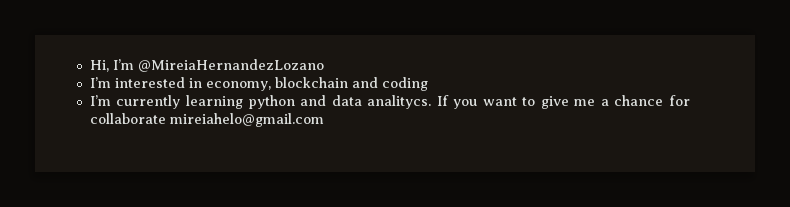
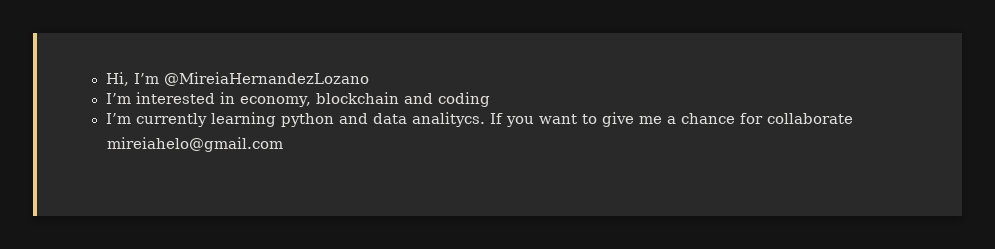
(166, 118) none -> (853, 118) //

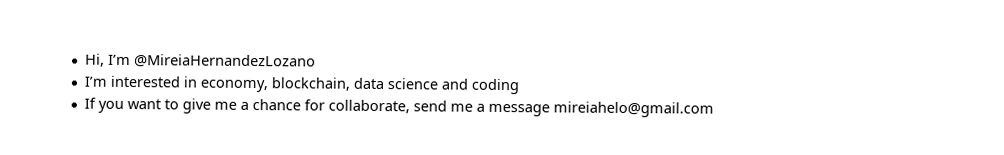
[316,92,400,104] blockchain -> [270,77,438,91] blockchain, data science
[105,112,485,127] I’m currently learning python and data analitycs. -> (519, 86) none
[766,113,853,124] collaborate // -> [327,99,550,117] collaborate, send me a message

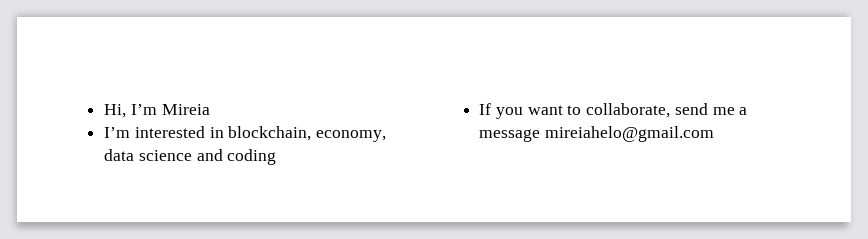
[133,54,316,69] @MireiaHernandezLozano -> [161,104,210,115] Mireia
[199,77,350,93] economy, blockchain, -> [228,126,387,142] blockchain, economy,
[181,98,325,114] give me a chance for -> (582, 110) none

